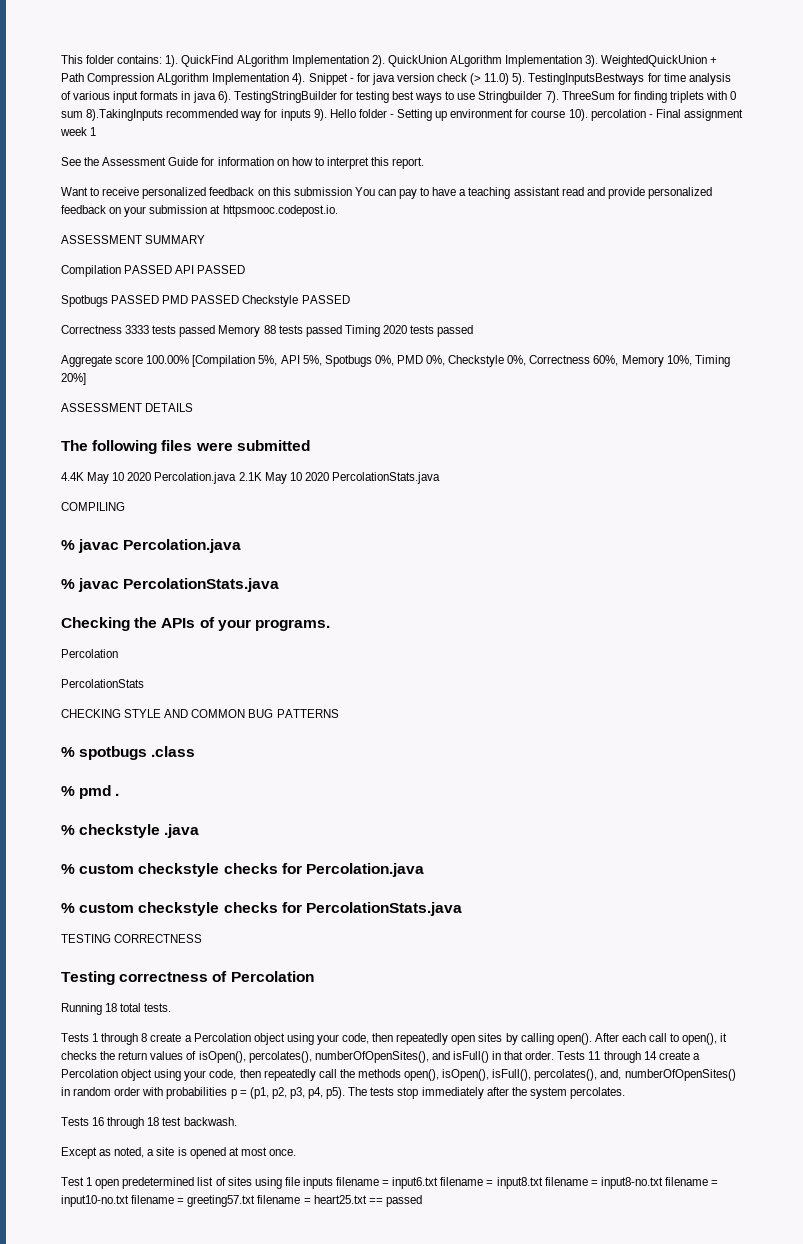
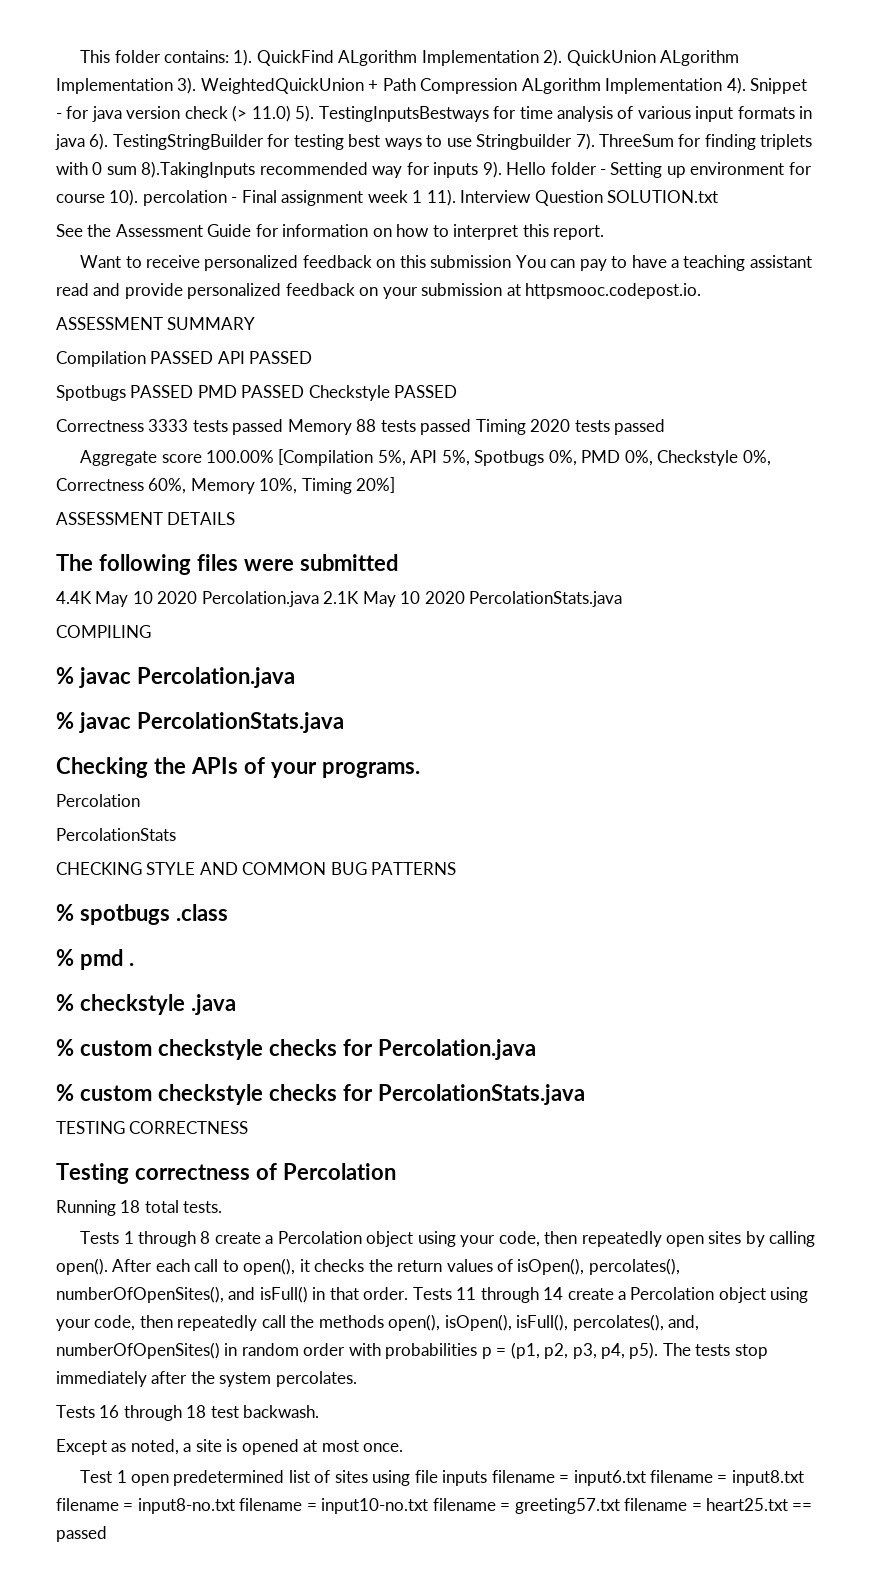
(97, 131) none -> [426,189,719,206] 11). Interview Question SOLUTION.txt

